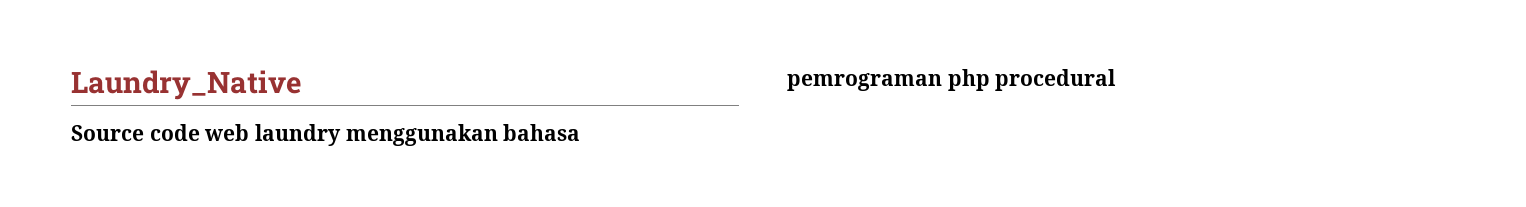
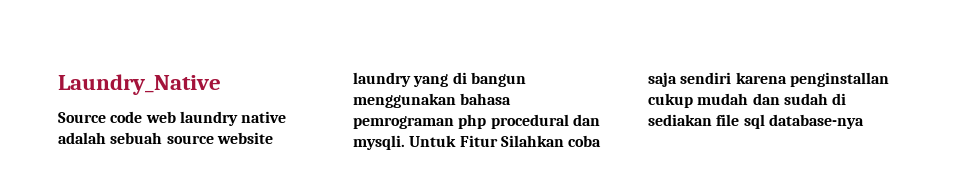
(342, 135) none -> [241,111,287,123] [58,132,273,144] [353,72,526,87] native adalah sebuah source website laundry yang di bangun
(1117, 80) none -> [572,114,600,126] [353,135,602,150] [648,72,889,87] [648,93,847,108] [648,114,864,129] dan mysqli. Untuk Fitur Silahkan coba saja sendiri karena penginstallan cukup mudah dan sudah di sediakan file sql database-nya

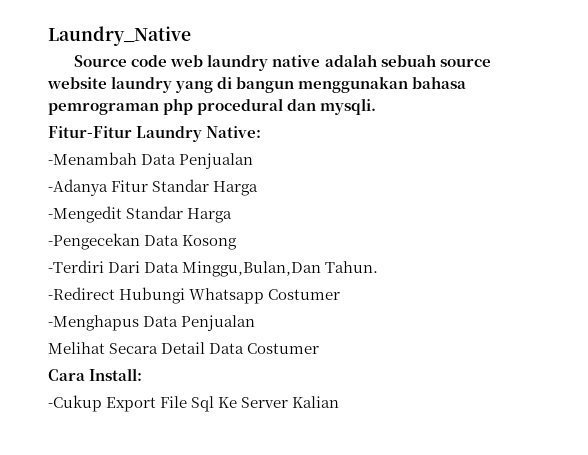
[409,135,602,147] [648,72,889,87] [648,93,847,108] [648,114,864,129] Untuk Fitur Silahkan coba saja sendiri karena penginstallan cukup mudah dan sudah di sediakan file sql database-nya -> [48,126,262,142] [48,152,254,169] [48,179,259,196] [48,206,233,223] [48,233,238,250] [48,260,379,277] [48,287,341,304] [48,315,256,331] [48,342,320,354] [48,368,143,381] [48,395,340,412] // Fitur-Fitur Laundry Native: // -Menambah Data Penjualan // -Adanya Fitur Standar Harga // -Mengedit Standar Harga // -Pengecekan Data Kosong // -Terdiri Dari Data Minggu,Bulan,Dan Tahun. // -Redirect Hubungi Whatsapp Costumer // -Menghapus Data Penjualan // Melihat Secara Detail Data Costumer // Cara Install: // -Cukup Export File Sql Ke Server Kalian

